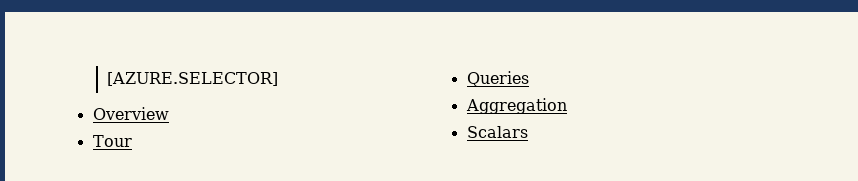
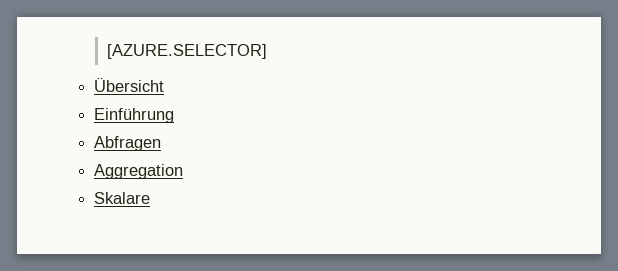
[92,107,169,120] [92,135,132,147] [466,71,529,87] Overview // Tour // Queries -> [94,78,165,92] [94,108,175,123] [94,136,162,151] Übersicht // Einführung // Abfragen
[466,126,528,138] Scalars -> [94,192,151,204] Skalare

